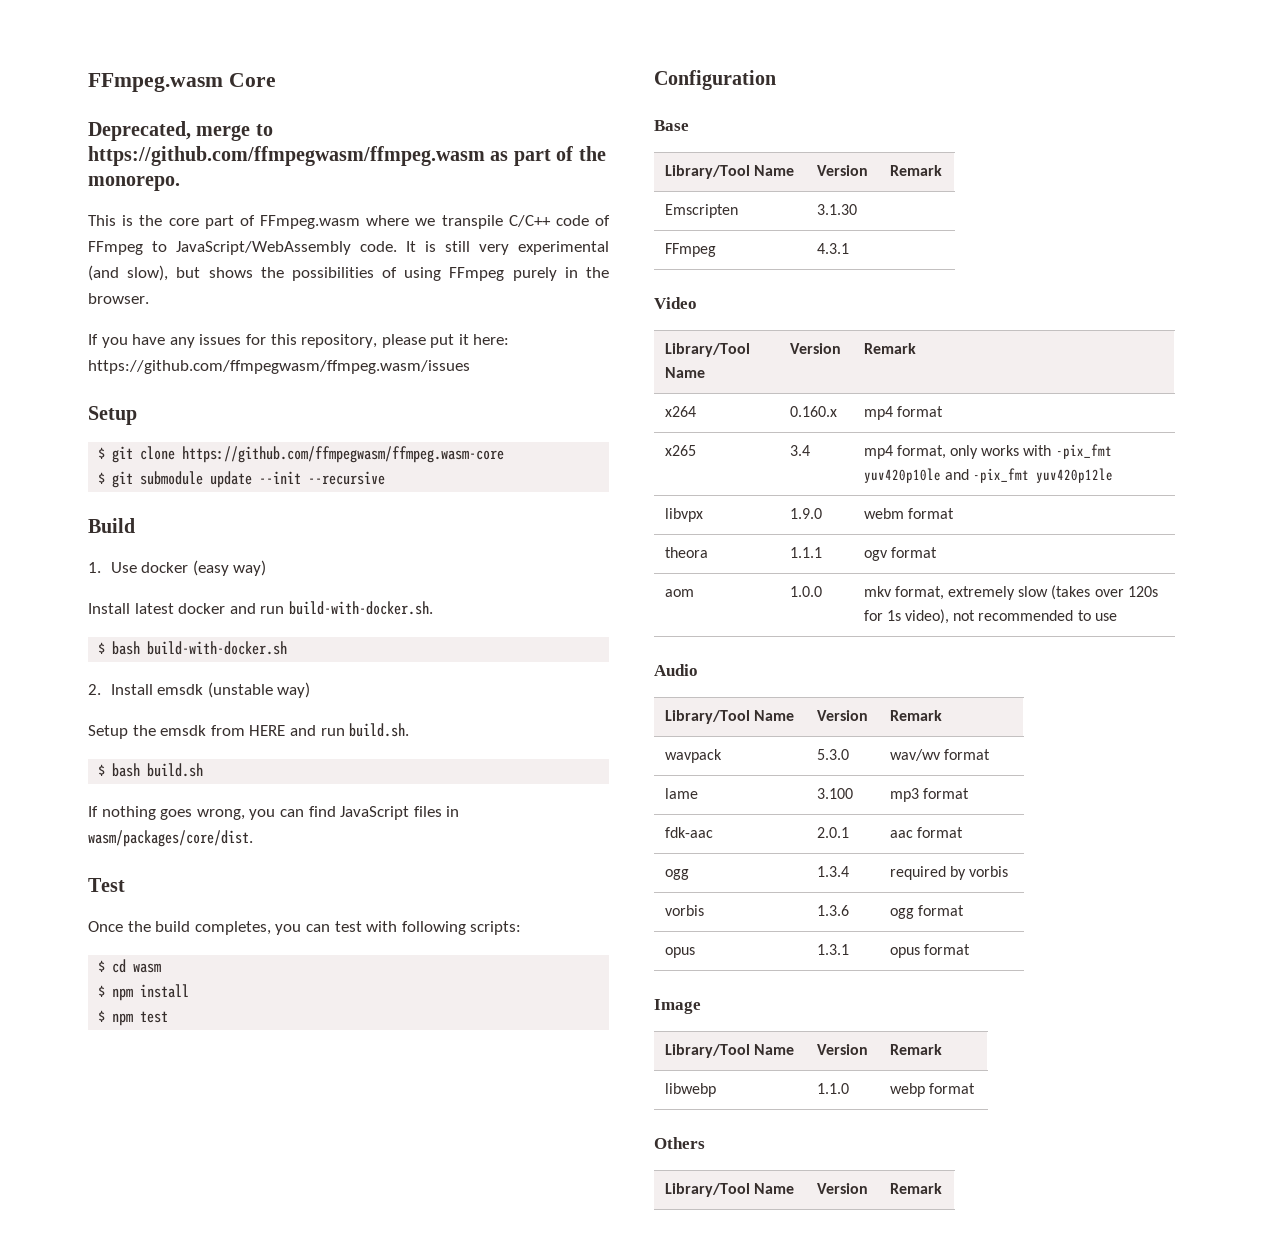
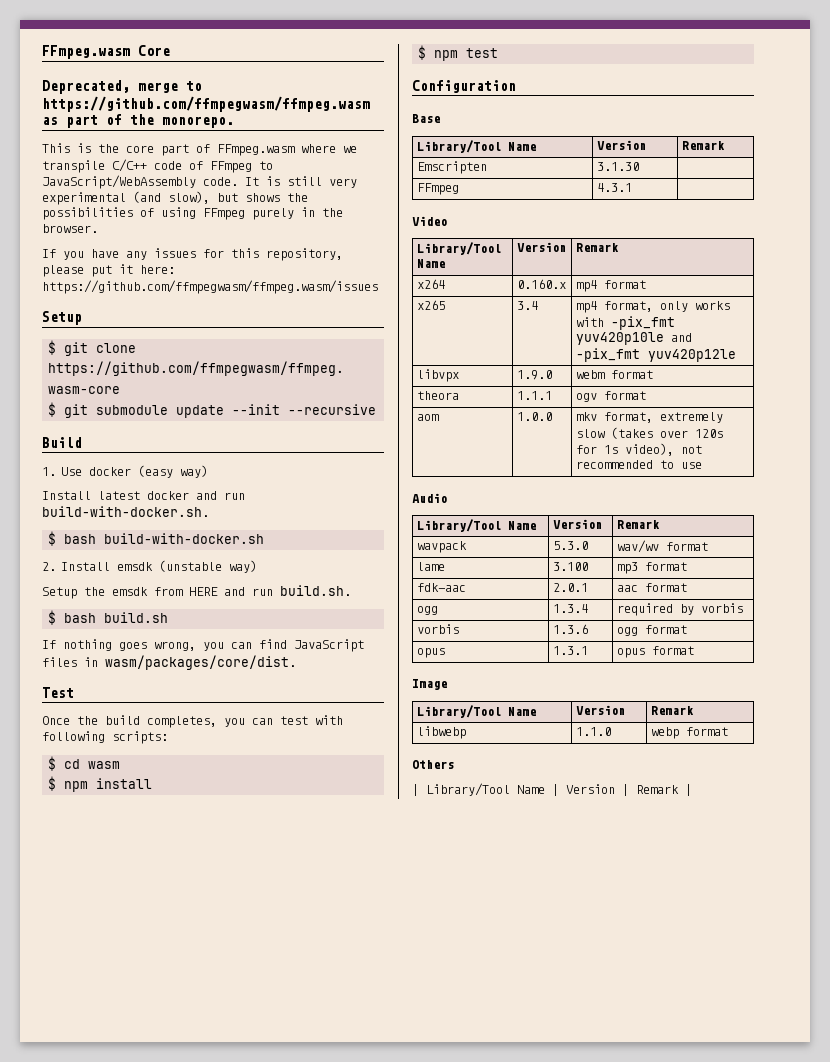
[664,1183,794,1197] [816,1183,868,1194] [889,1183,942,1194] // Library/Tool Name | Version | Remark -> [412,783,692,796] // | Library/Tool Name | Version | Remark |

